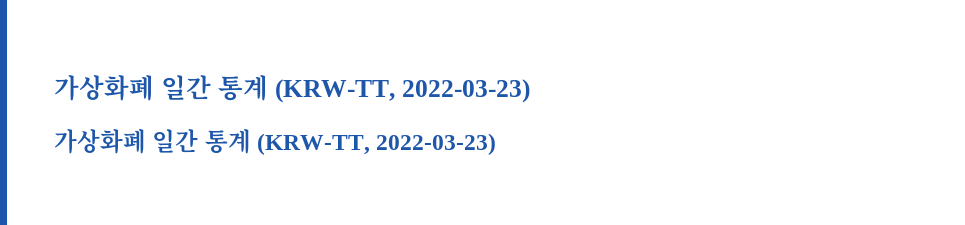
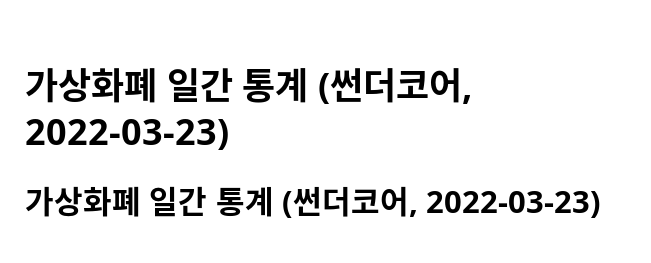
[54,75,395,103] 가상화폐 일간 통계 (KRW-TT, -> [25,68,473,104] 가상화폐 일간 통계 (썬더코어,
[257,133,371,155] (KRW-TT, -> [282,186,419,218] (썬더코어,

